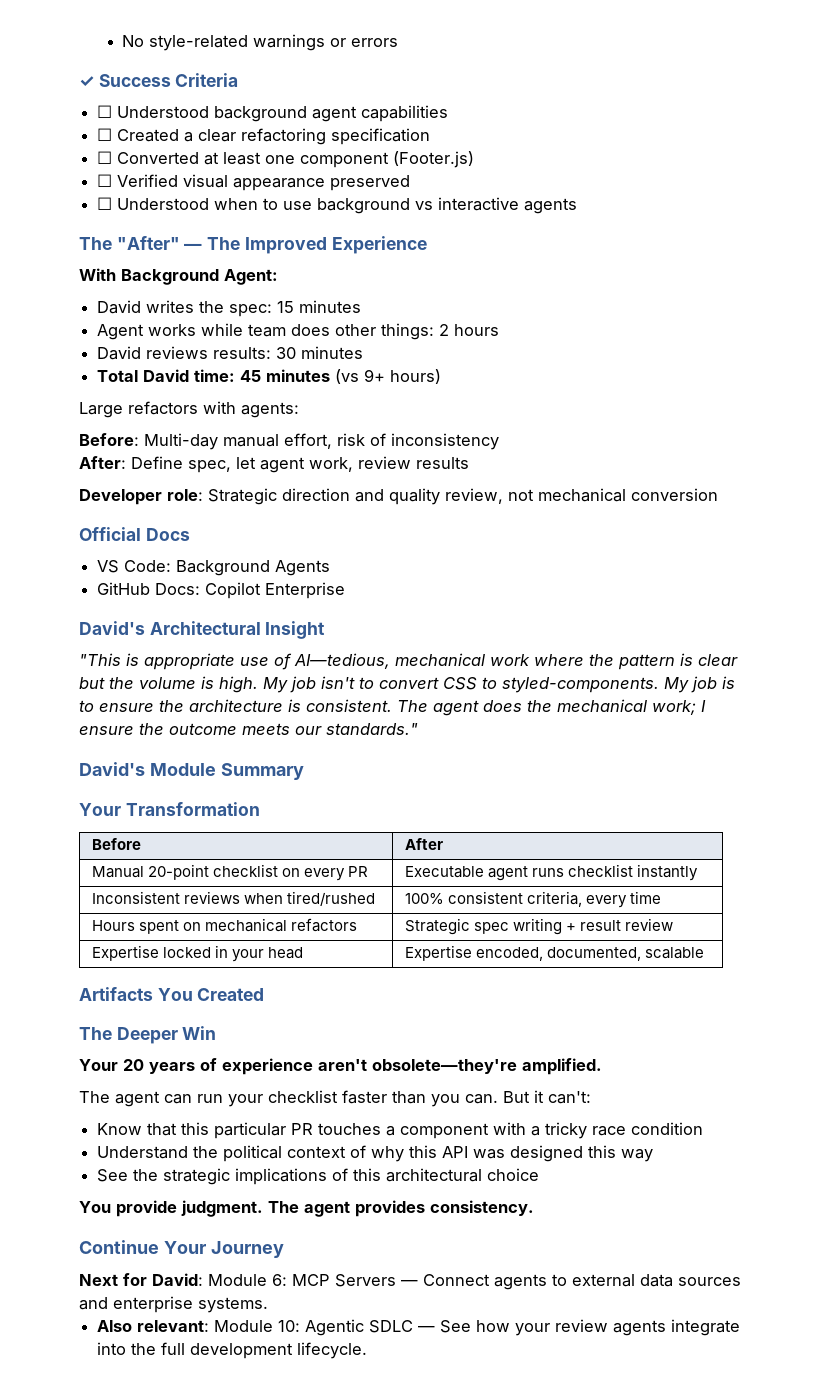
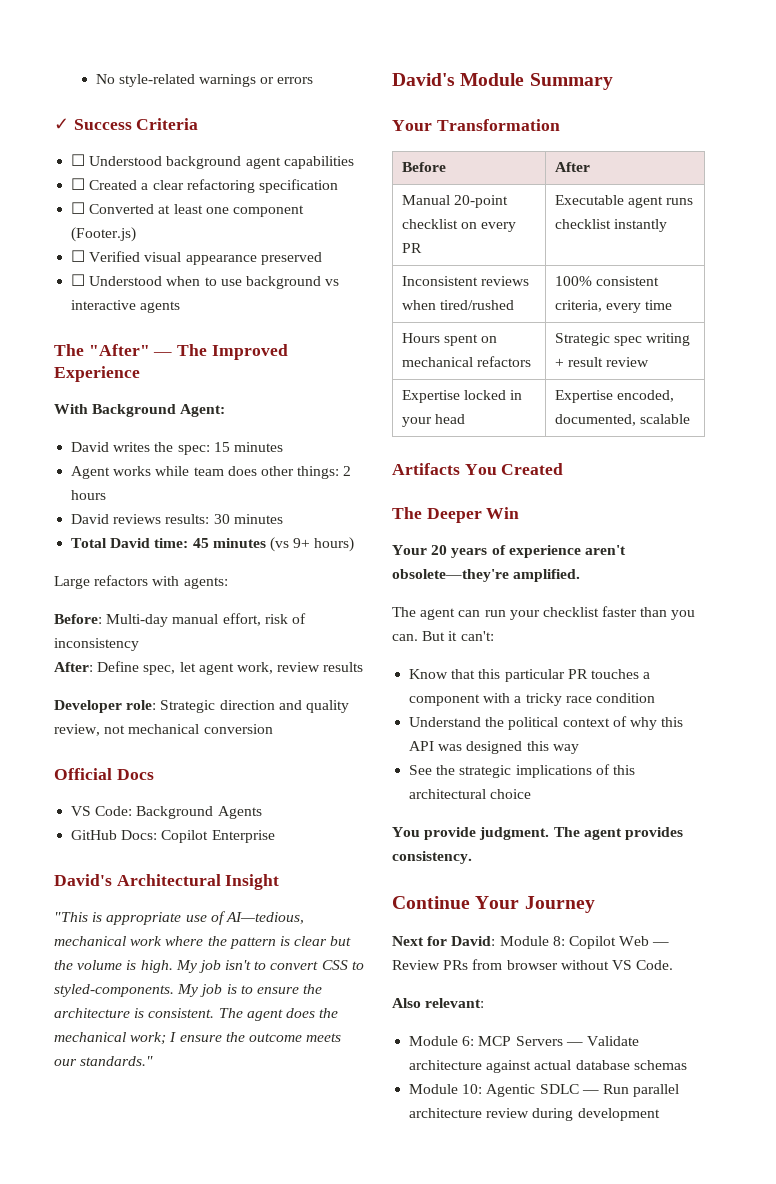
[272,1274,741,1290] [79,1296,268,1313] [97,1320,210,1332] 6: MCP Servers — Connect agents to external data sources and enterprise systems. // Also relevant: -> [552,936,670,949] [392,959,674,970] [392,998,485,1008] [409,1036,639,1046] [409,1060,687,1073] 8: Copilot Web — Review PRs from browser without VS Code. // Also relevant: // Module 6: MCP Servers — Validate architecture against actual database schemas //
[440,1319,741,1336] [97,1342,368,1359] See how your review agents integrate into the full development lifecycle. -> [602,1084,680,1097] [409,1108,660,1121] Run parallel architecture review during development

